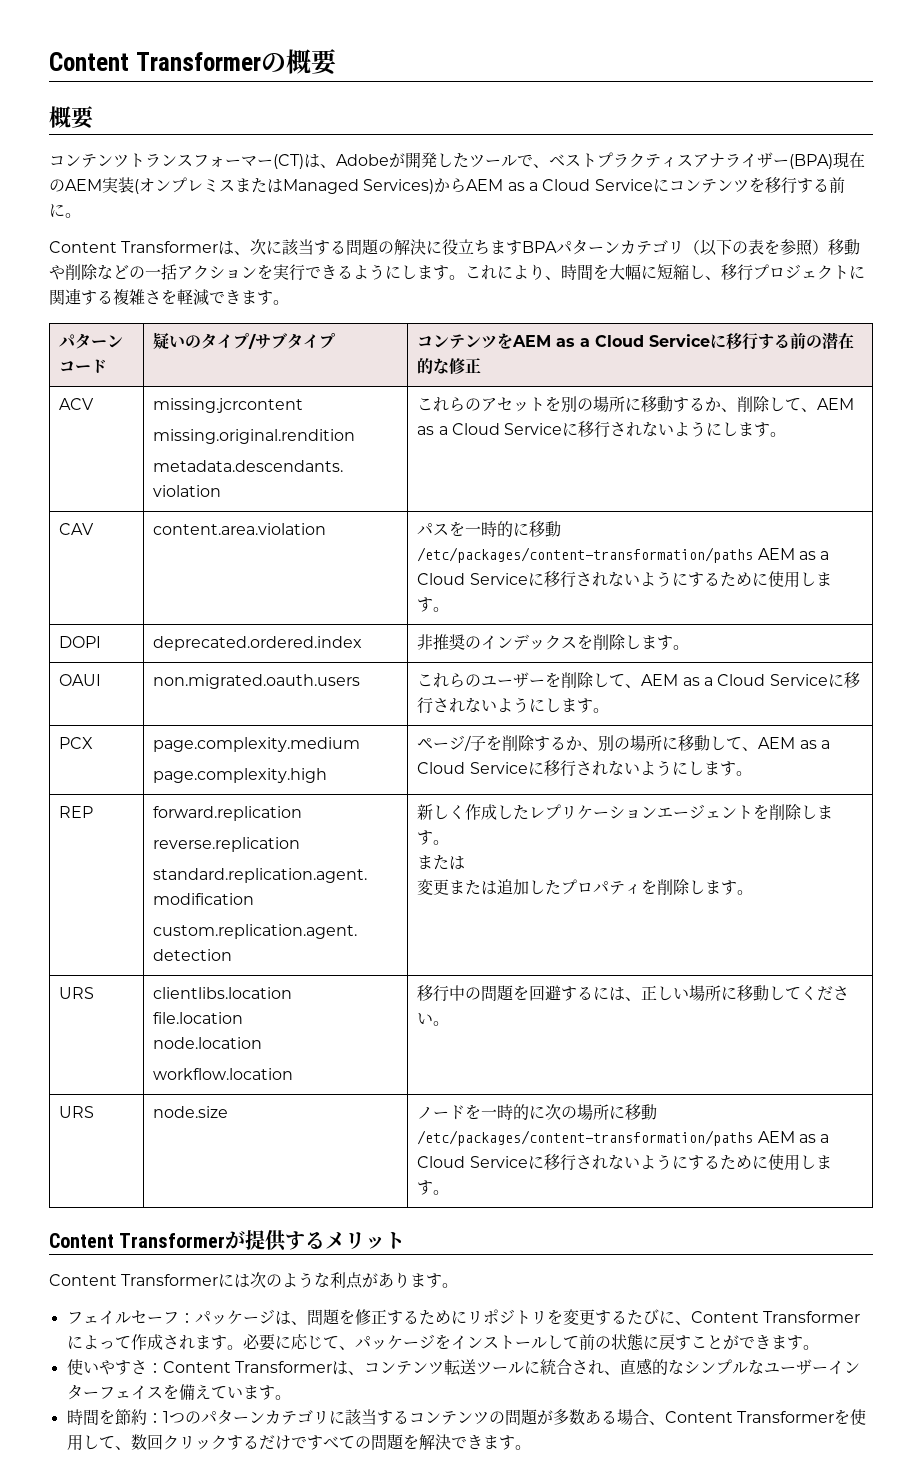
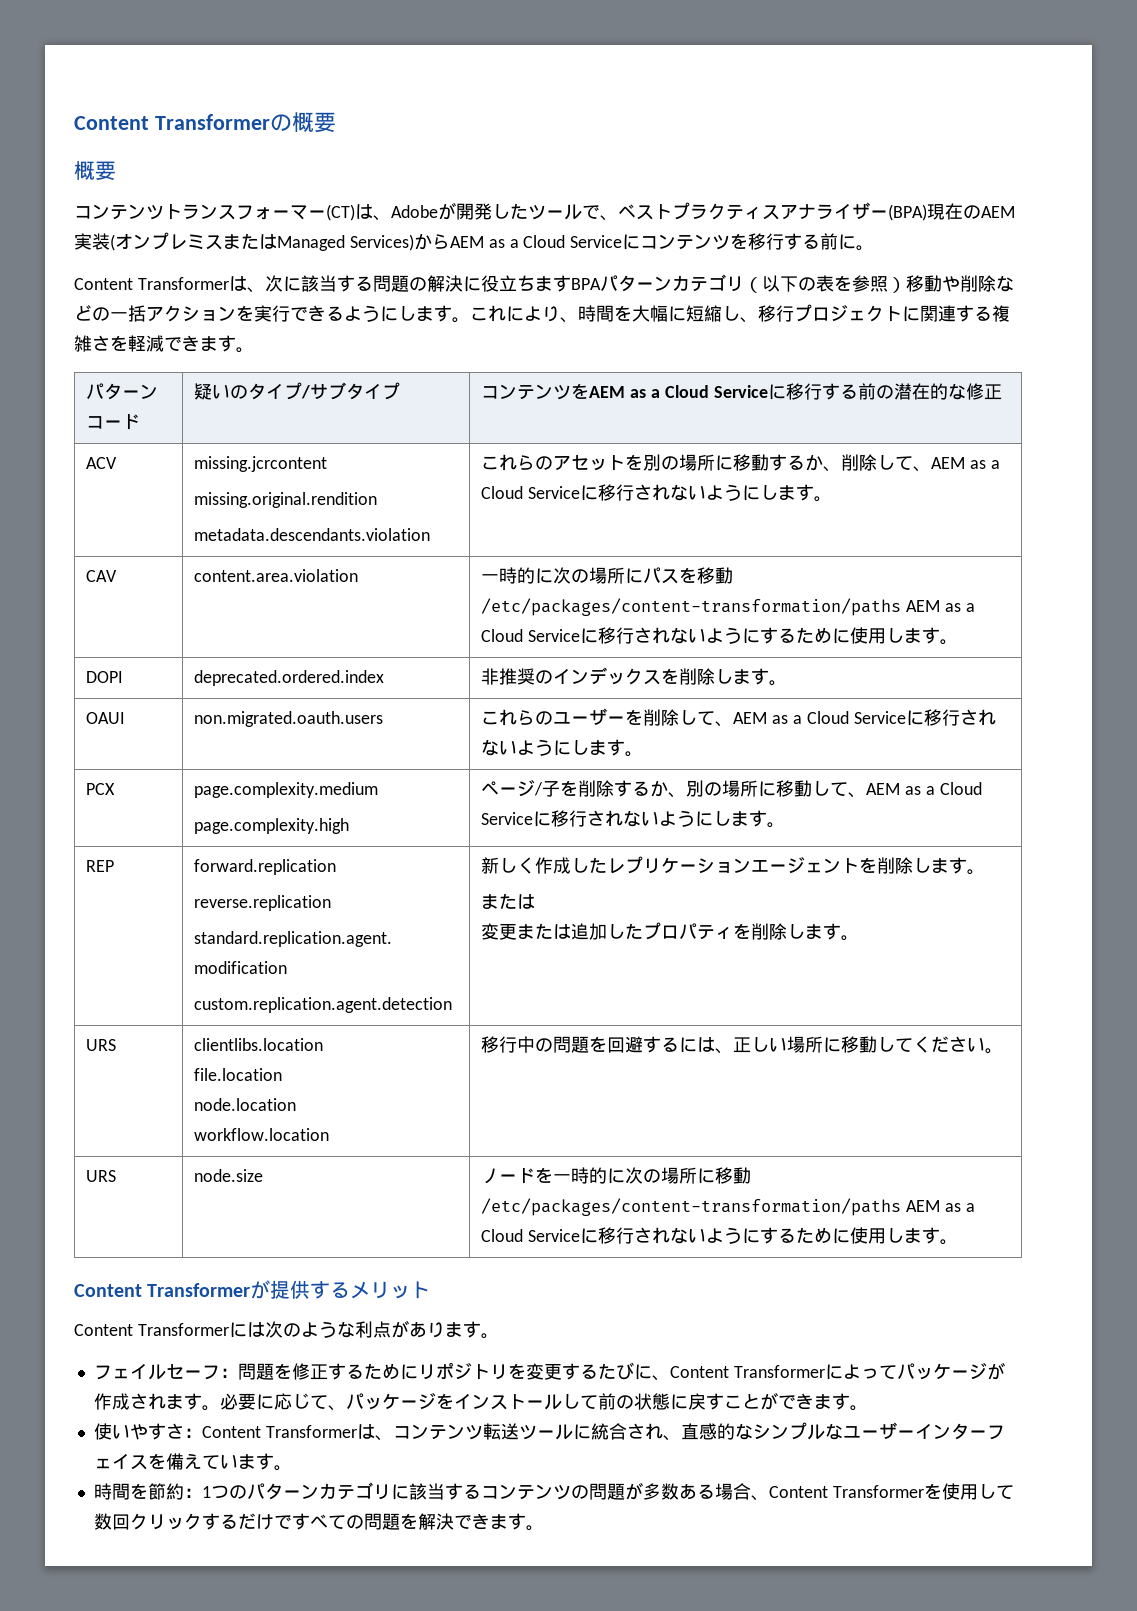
[417,521,530,537] パスを一時的に -> [481,567,698,584] 一時的に次の場所にパスを
[194,1309,307,1325] パッケージは、 -> (238, 1373) none
(131, 1342) none -> [896,1362,1005,1380] パッケージが
[114,1446,131,1450] 、 -> (1014, 1492) none

